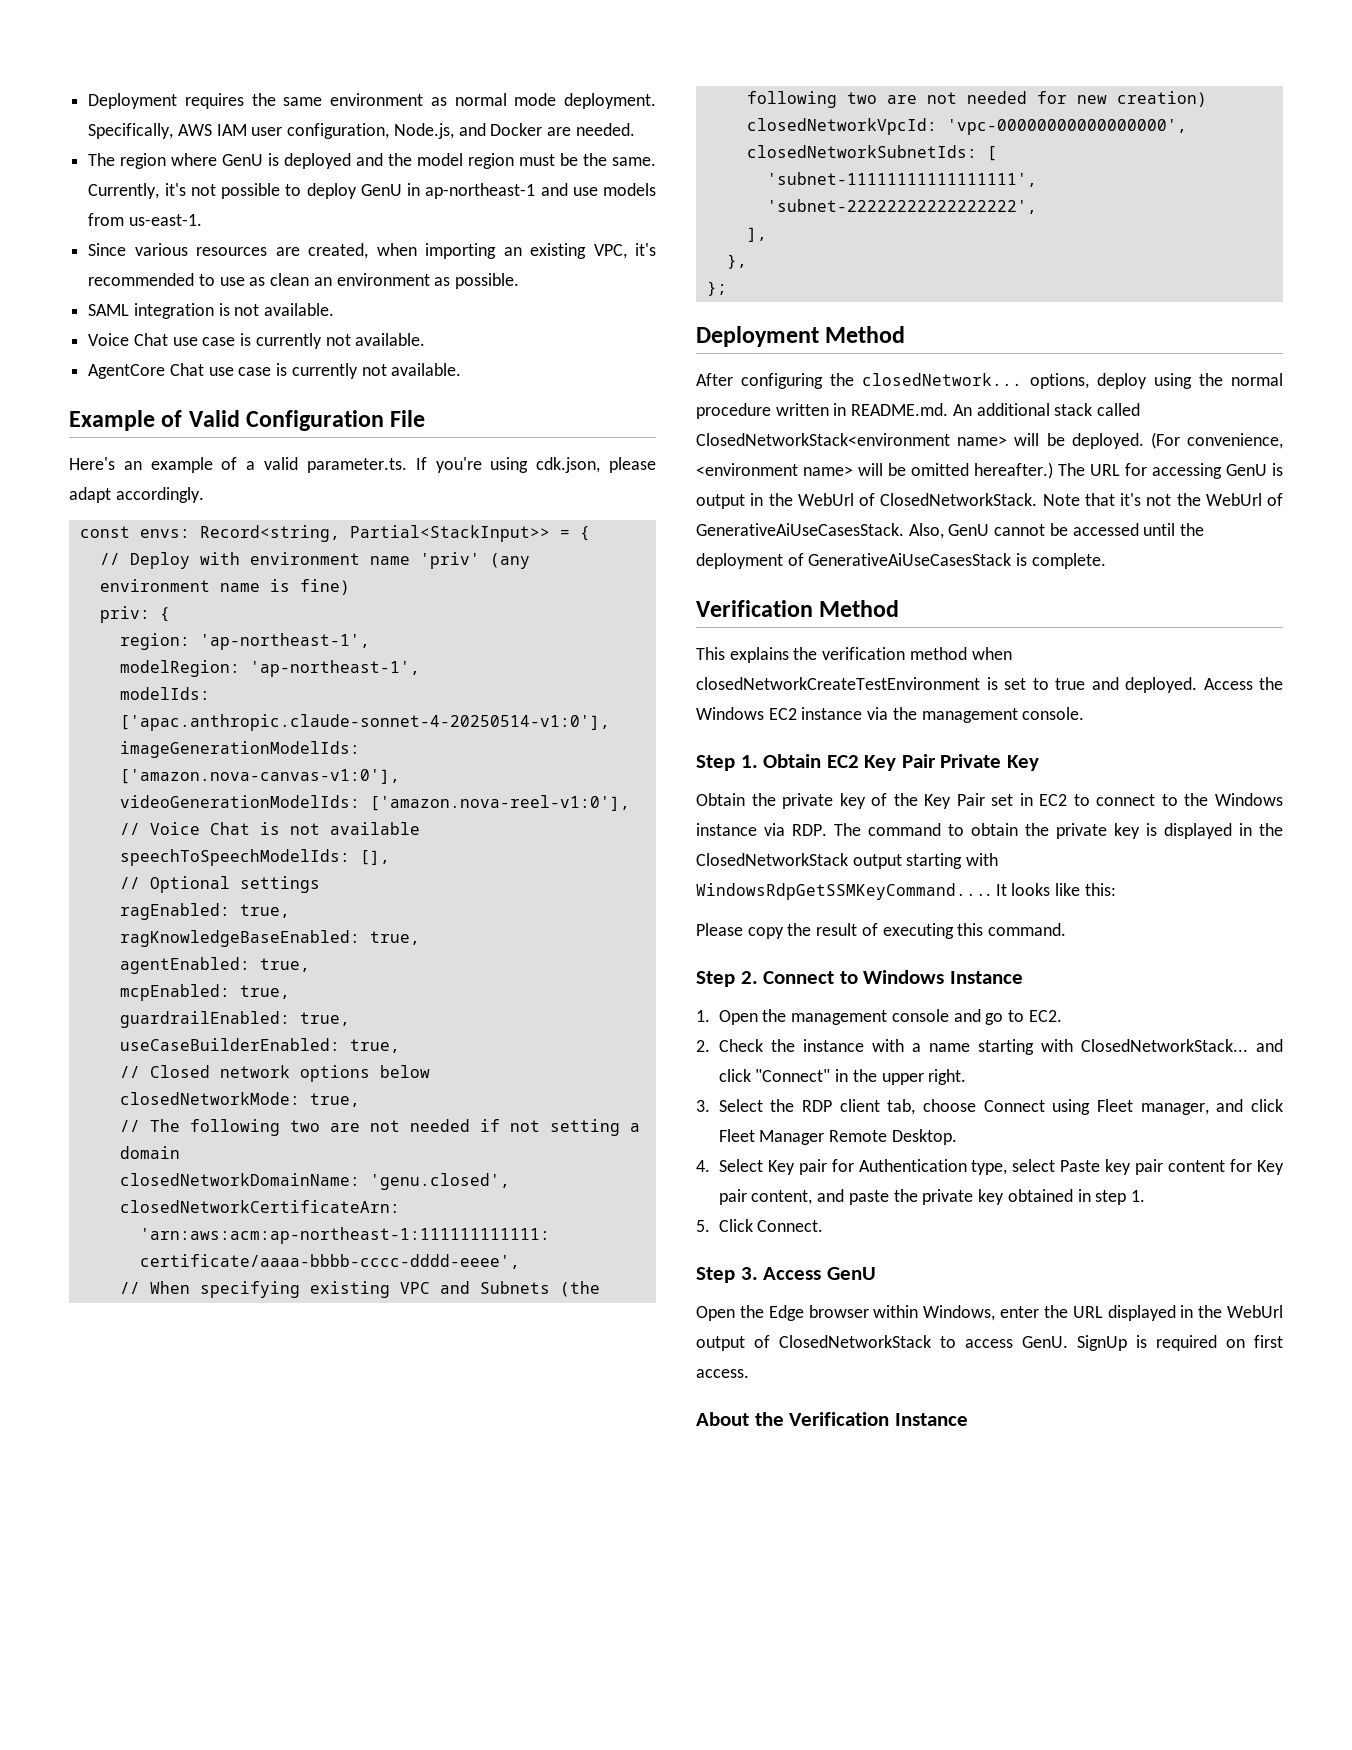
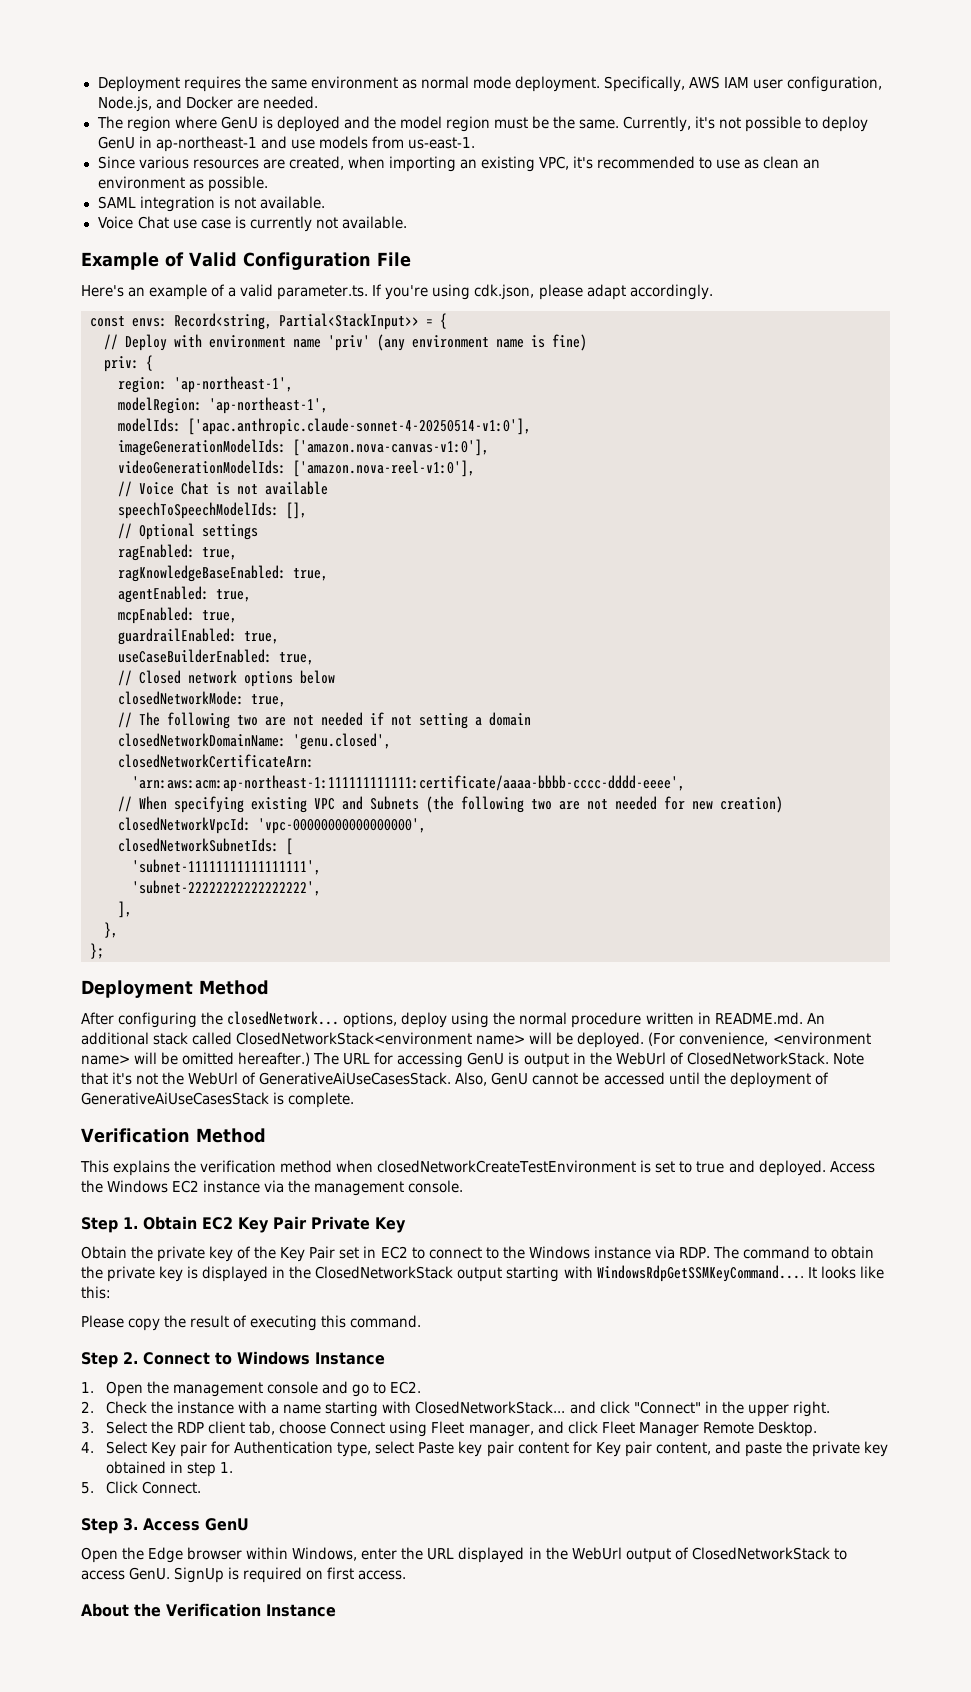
[88,363,462,379] // AgentCore Chat use case is currently not available. -> (407, 222) none

